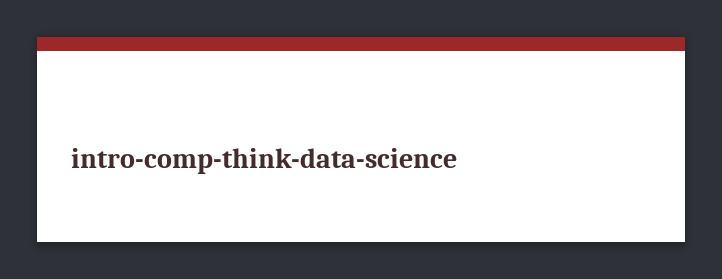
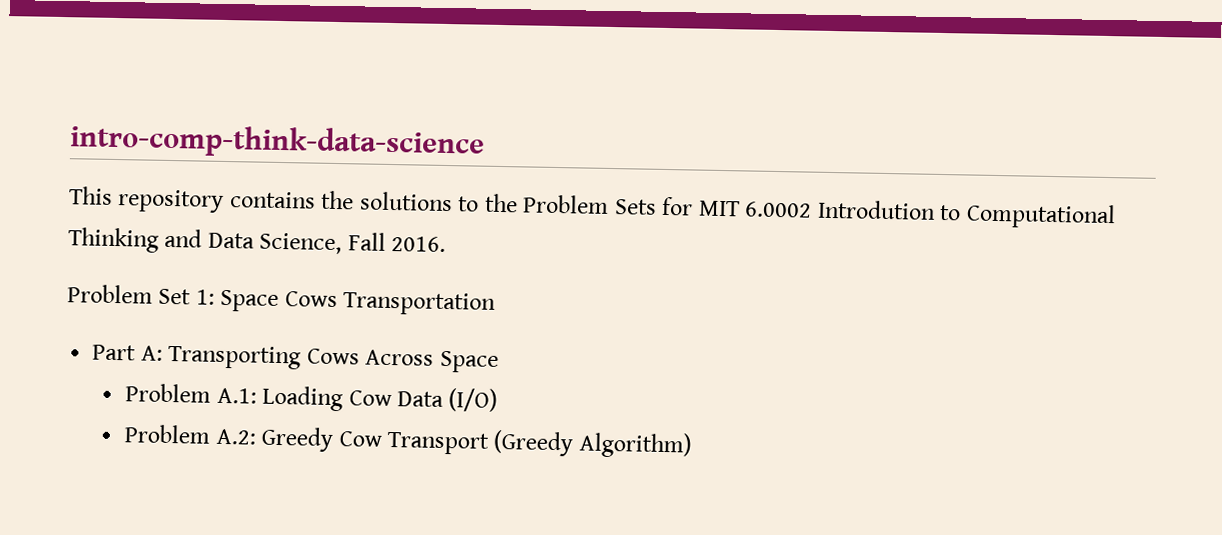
(457, 161) none -> [69,186,1116,230] [68,227,447,255] [67,284,497,316] [92,344,499,373] [125,383,499,412] [124,424,693,459] // This repository contains the solutions to the Problem Sets for MIT 6.0002 Introdution to Computational Thinking and Data Science, Fall 2016. // Problem Set 1: Space Cows Transportation // Part A: Transporting Cows Across Space // Problem A.1: Loading Cow Data (I/O) // Problem A.2: Greedy Cow Transport (Greedy Algorithm)

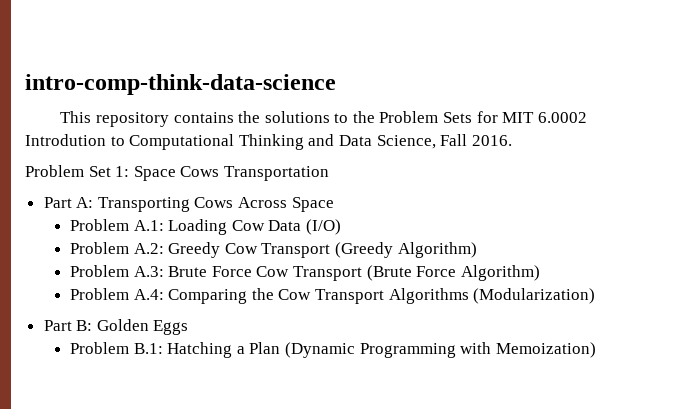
(693, 445) none -> [70,265,540,281] [70,288,596,304] [43,319,189,335] [70,342,596,358] // Problem A.3: Brute Force Cow Transport (Brute Force Algorithm) // Problem A.4: Comparing the Cow Transport Algorithms (Modularization) // Part B: Golden Eggs // Problem B.1: Hatching a Plan (Dynamic Programming with Memoization)

